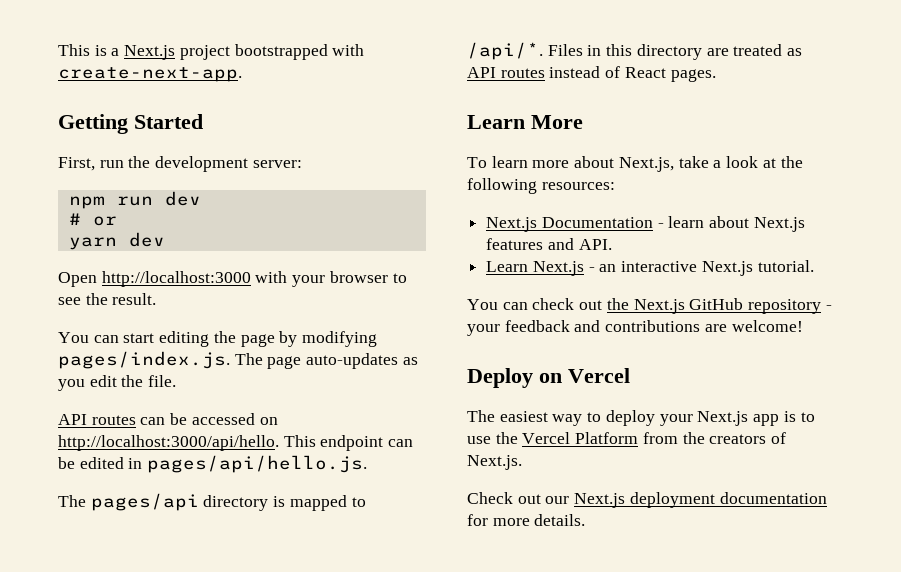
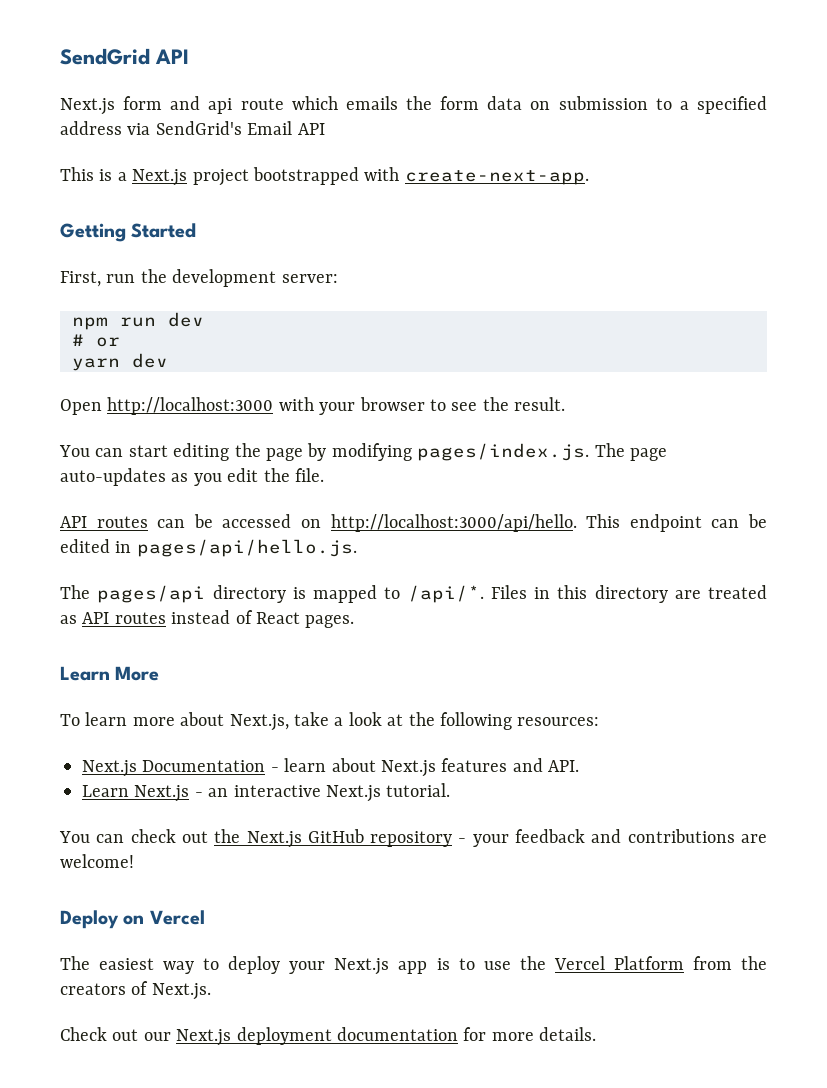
(58, 50) none -> [60,48,189,65] [60,96,767,115] [60,121,325,135] SendGrid API // Next.js form and api route which emails the form data on submission to a specified address via SendGrid's Email API //

